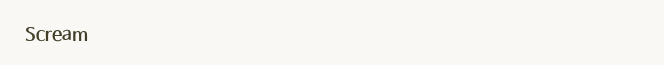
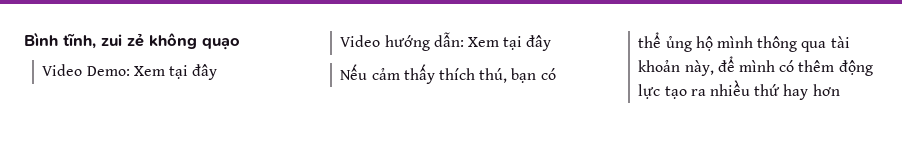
[25,27,88,42] Scream -> [24,32,240,50] [42,64,218,80] [340,32,552,51] [340,64,556,84] [638,32,850,52] [638,56,873,76] [638,80,840,100] Bình tĩnh, zui zẻ không quạo // Video Demo: Xem tại đây // Video hướng dẫn: Xem tại đây // Nếu cảm thấy thích thú, bạn có thể ủng hộ mình thông qua tài khoản này, để mình có thêm động lực tạo ra nhiều thứ hay hơn

